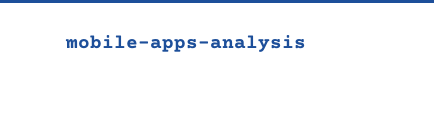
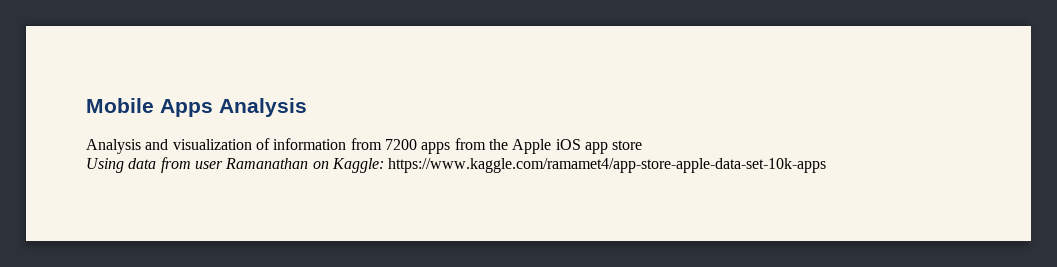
[65,35,306,52] mobile-apps-analysis -> [86,98,307,117] [86,138,643,154] [86,157,827,173] Mobile Apps Analysis // Analysis and visualization of information from 7200 apps from the Apple iOS app store // Using data from user Ramanathan on Kaggle: https://www.kaggle.com/ramamet4/app-store-apple-data-set-10k-apps

